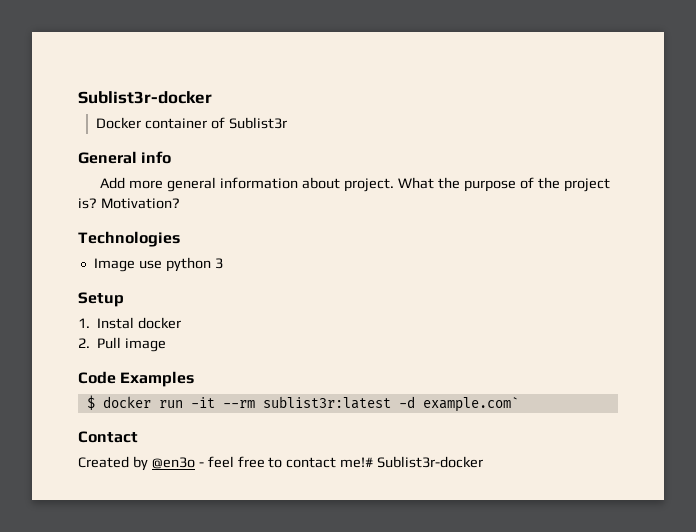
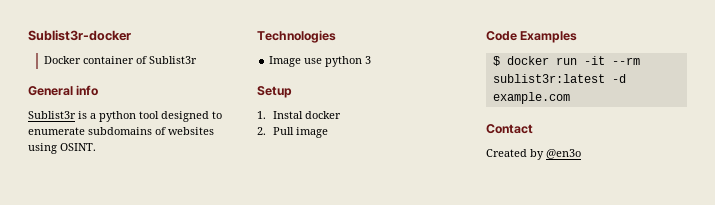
[100,177,610,192] [78,198,180,209] Add more general information about project. What the purpose of the project is? Motivation? -> [28,111,222,122] [28,127,214,135] [28,143,96,154] Sublist3r is a python tool designed to enumerate subdomains of websites using OSINT.
[422,397,519,412] example.com` -> [492,92,570,104] example.com
[198,456,484,468] - feel free to contact me!# Sublist3r-docker -> (581, 154) none

